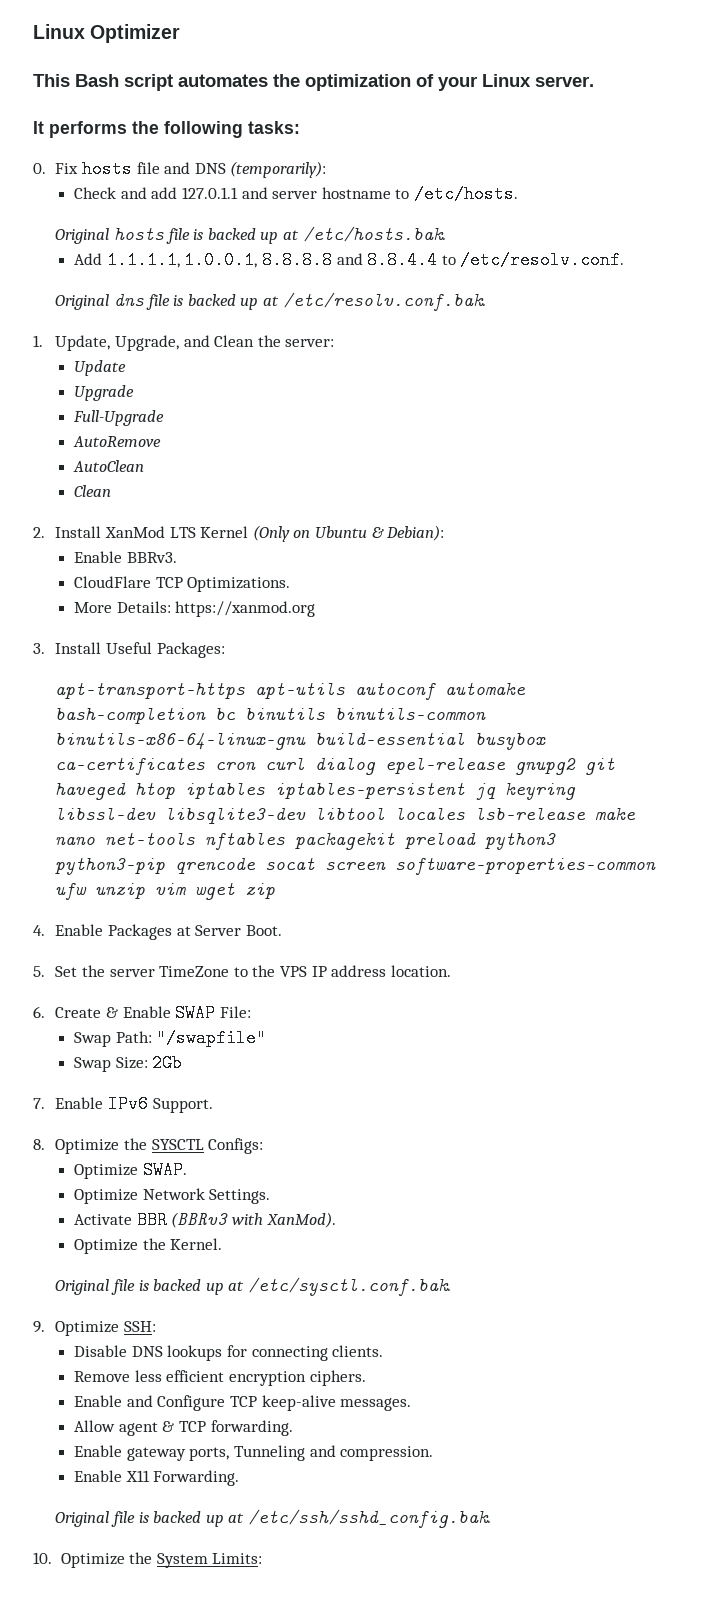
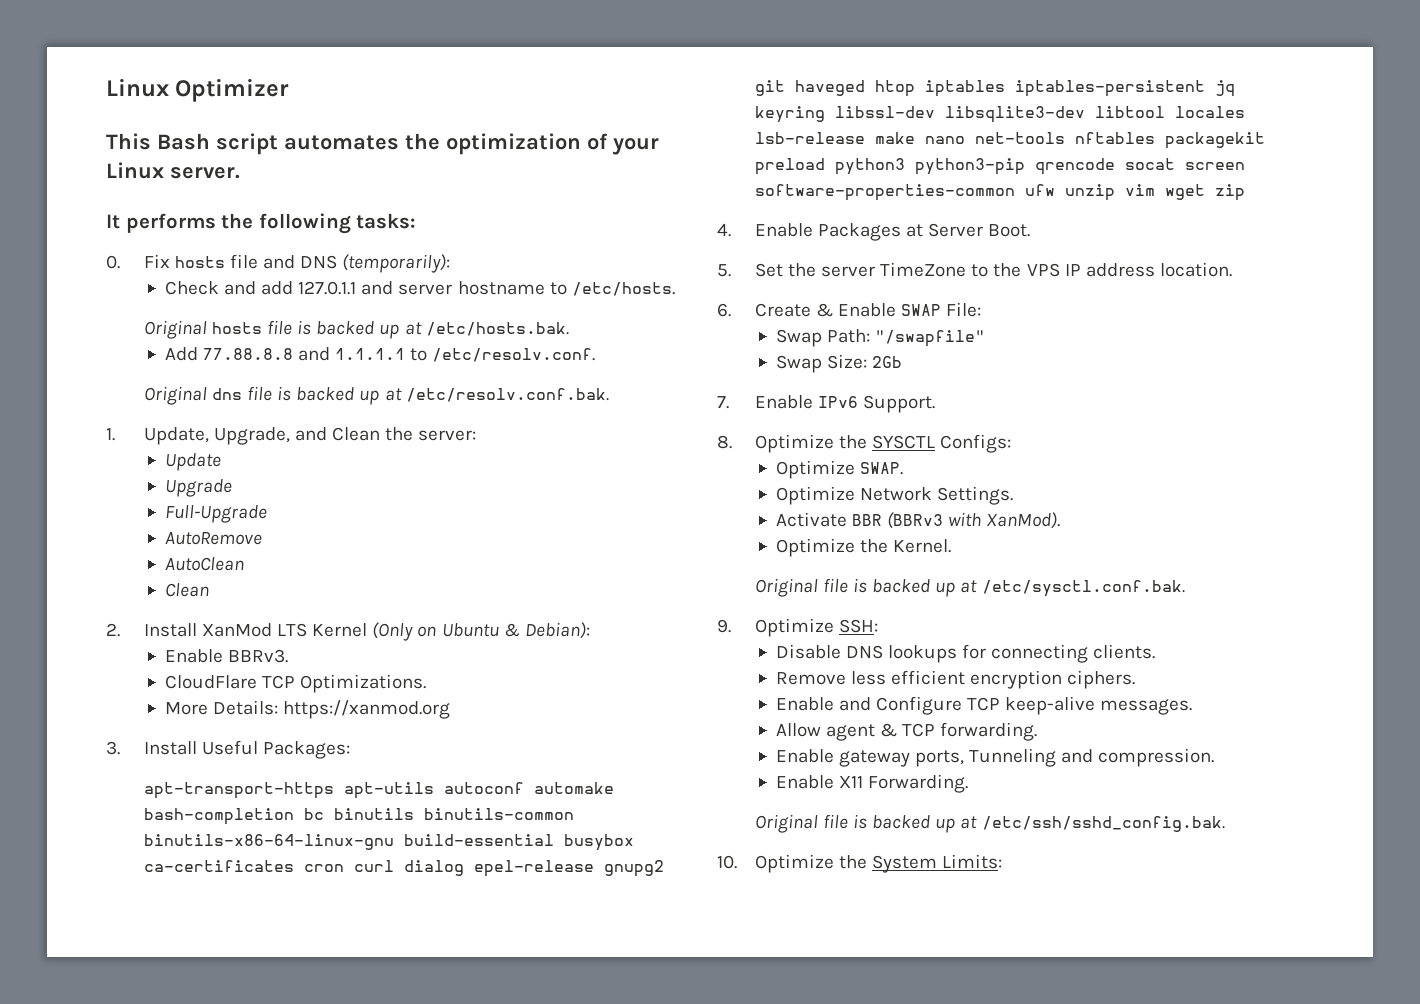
[106,251,438,269] 1.1.1.1, 1.0.0.1, 8.8.8.8 and 8.8.4.4 -> [202,347,406,361] 77.88.8.8 and 1.1.1.1

